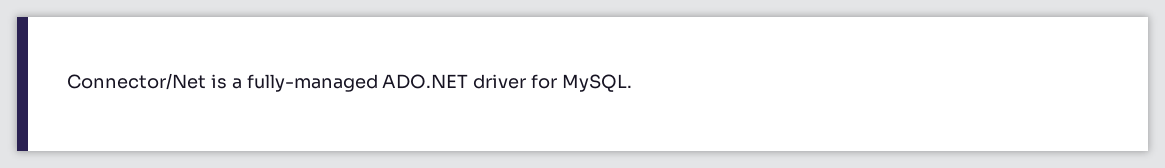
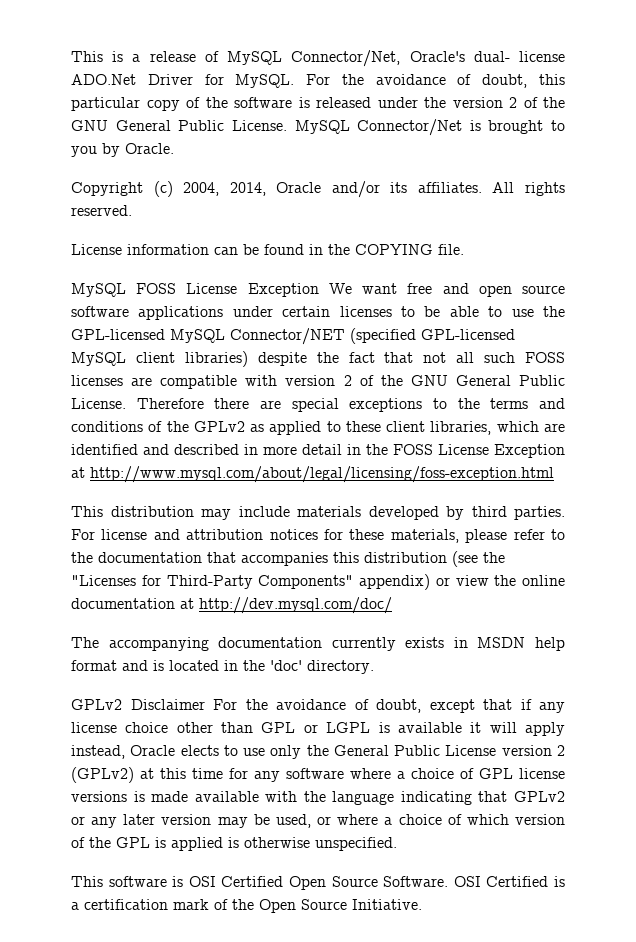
[67,73,633,92] Connector/Net is a fully-managed ADO.NET driver for MySQL. -> [71,50,565,67] [71,74,565,88] [71,97,565,111] [71,119,565,136] [71,143,174,157] [71,181,565,198] [71,205,132,216] [71,244,464,255] [71,283,565,297] [71,306,565,320] [71,328,515,345] [71,351,565,367] [71,375,566,389] [71,398,565,412] [71,421,565,435] [71,444,565,458] [71,466,554,483] [71,506,565,520] [71,529,565,543] [71,551,505,567] [71,574,565,590] [71,597,392,614] [71,637,565,651] [71,660,374,674] [71,699,565,713] [71,722,566,736] [71,745,565,759] [71,767,565,783] [71,791,565,805] [71,814,565,828] [71,837,397,851] [71,876,565,890] [71,899,422,913] This is a release of MySQL Connector/Net, Oracle's dual- license ADO.Net Driver for MySQL. For the avoidance of doubt, this particular copy of the software is released under the version 2 of the GNU General Public License. MySQL Connector/Net is brought to you by Oracle. // Copyright (c) 2004, 2014, Oracle and/or its affiliates. All rights reserved. // License information can be found in the COPYING file. // MySQL FOSS License Exception We want free and open source software applications under certain licenses to be able to use the GPL-licensed MySQL Connector/NET (specified GPL-licensed MySQL client libraries) despite the fact that not all such FOSS licenses are compatible with version 2 of the GNU General Public License. Therefore there are special exceptions to the terms and conditions of the GPLv2 as applied to these client libraries, which are identified and described in more detail in the FOSS License Exception at http://www.mysql.com/about/legal/licensing/foss-exception.html // This distribution may include materials developed by third parties. For license and attribution notices for these materials, please refer to the documentation that accompanies this distribution (see the "Licenses for Third-Party Components" appendix) or view the online documentation at http://dev.mysql.com/doc/ // The accompanying documentation currently exists in MSDN help format and is located in the 'doc' directory. // GPLv2 Disclaimer For the avoidance of doubt, except that if any license choice other than GPL or LGPL is available it will apply instead, Oracle elects to use only the General Public License version 2 (GPLv2) at this time for any software where a choice of GPL license versions is made available with the language indicating that GPLv2 or any later version may be used, or where a choice of which version of the GPL is applied is otherwise unspecified. // This software is OSI Certified Open Source Software. OSI Certified is a certification mark of the Open Source Initiative.

